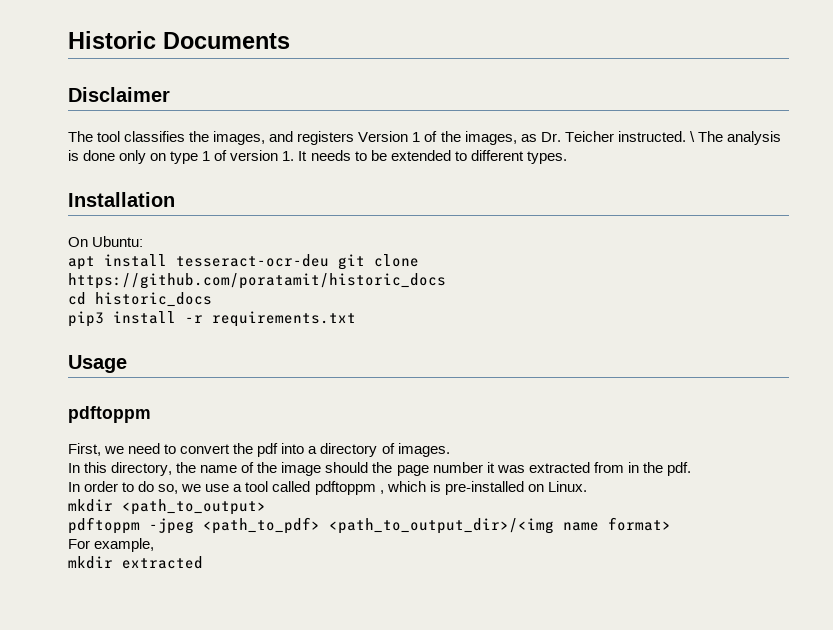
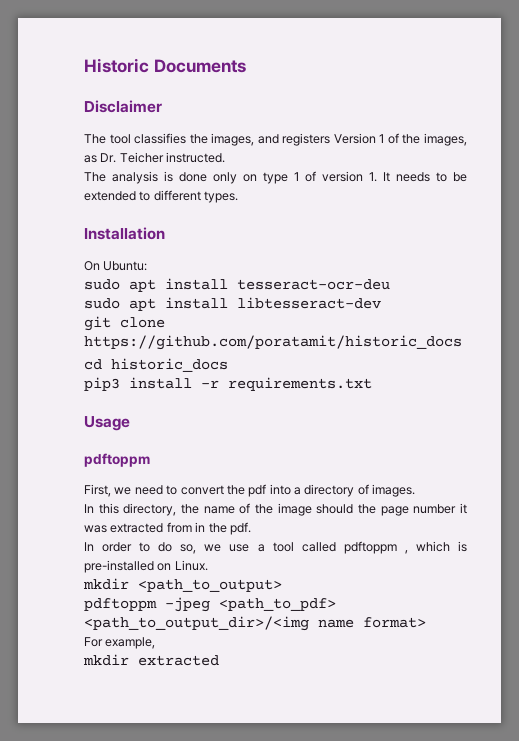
[689,131,695,142] \ -> (226, 157) //
(144, 241) none -> [84,279,120,290] sudo
(329, 260) none -> [84,297,381,311] // sudo apt install libtesseract-dev //

